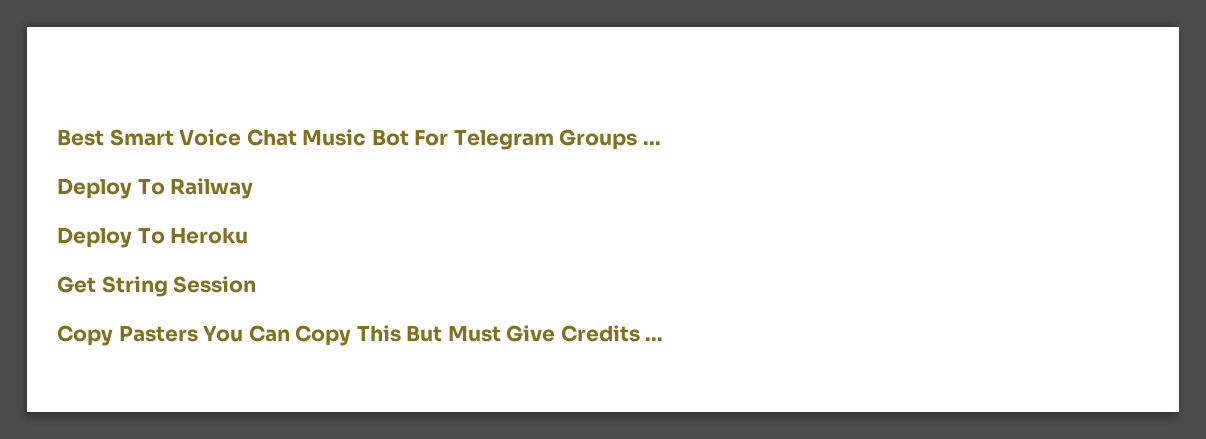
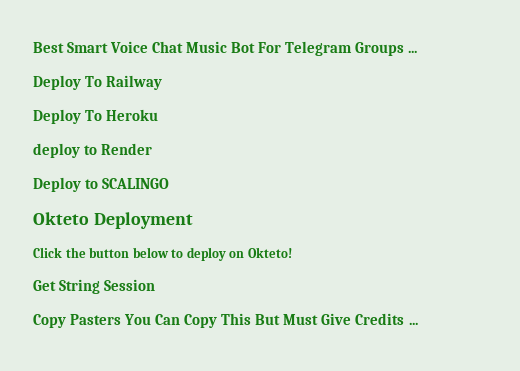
(249, 236) none -> [33,143,153,158] [33,177,170,192] [33,212,193,229] [33,247,292,261] // deploy to Render // Deploy to SCALINGO // Okteto Deployment // Click the button below to deploy on Okteto!

